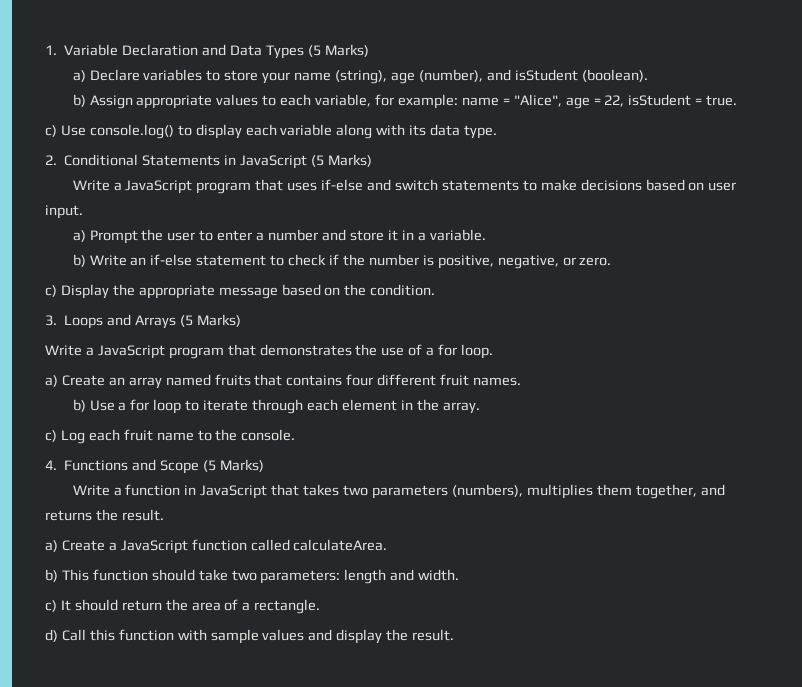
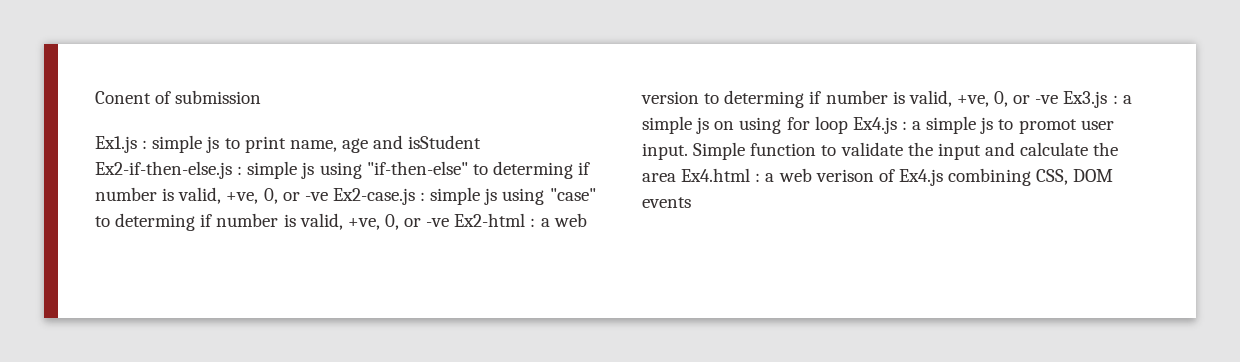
[45,44,369,59] [72,69,648,84] [72,94,738,109] [45,124,498,139] [45,154,372,169] [72,179,737,194] [45,205,83,219] [72,229,486,244] [72,254,612,269] [45,284,436,299] [45,314,241,329] [45,344,494,359] [45,374,522,389] [72,399,480,414] [45,429,296,444] [45,459,264,474] [72,484,725,499] [45,509,164,521] [45,539,388,554] [45,569,460,584] [45,599,321,614] [45,629,455,644] 1. Variable Declaration and Data Types (5 Marks) // a) Declare variables to store your name (string), age (number), and isStudent (boolean). // b) Assign appropriate values to each variable, for example: name = "Alice", age = 22, isStudent = true. // c) Use console.log() to display each variable along with its data type. // 2. Conditional Statements in JavaScript (5 Marks) // Write a JavaScript program that uses if-else and switch statements to make decisions based on user input. // a) Prompt the user to enter a number and store it in a variable. // b) Write an if-else statement to check if the number is positive, negative, or zero. // c) Display the appropriate message based on the condition. // 3. Loops and Arrays (5 Marks) // Write a JavaScript program that demonstrates the use of a for loop. // a) Create an array named fruits that contains four different fruit names. // b) Use a for loop to iterate through each element in the array. // c) Log each fruit name to the console. // 4. Functions and Scope (5 Marks) // Write a function in JavaScript that takes two parameters (numbers), multiplies them together, and returns the result. // a) Create a JavaScript function called calculateArea. // b) This function should take two parameters: length and width. // c) It should return the area of a rectangle. // d) Call this function with sample values and display the result. -> [95,90,262,104] [95,135,482,153] [95,161,591,179] [95,187,596,205] [95,213,587,231] [641,90,1132,108] [642,116,1114,134] [642,142,1119,160] [642,168,1114,186] [642,197,691,208] Conent of submission // Ex1.js : simple js to print name, age and isStudent Ex2-if-then-else.js : simple js using "if-then-else" to determing if number is valid, +ve, 0, or -ve Ex2-case.js : simple js using "case" to determing if number is valid, +ve, 0, or -ve Ex2-html : a web version to determing if number is valid, +ve, 0, or -ve Ex3.js : a simple js on using for loop Ex4.js : a simple js to promot user input. Simple function to validate the input and calculate the area Ex4.html : a web verison of Ex4.js combining CSS, DOM events

